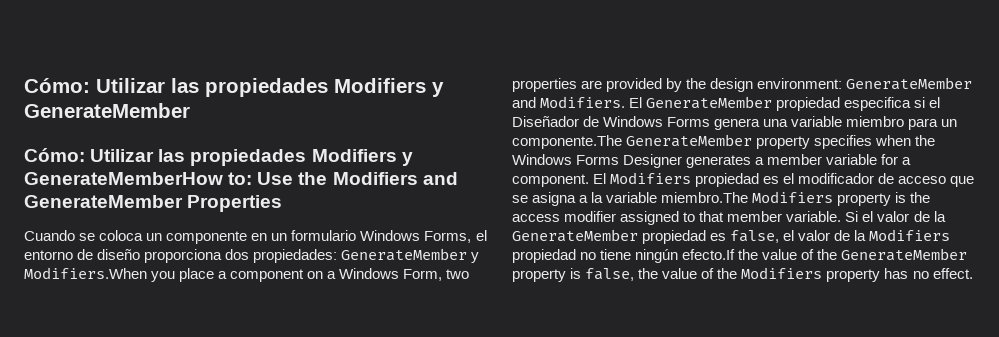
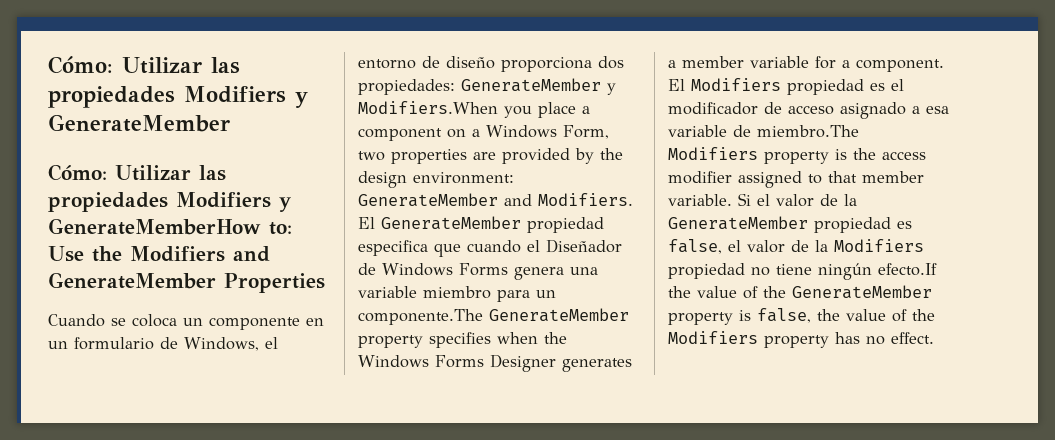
[360,230,472,243] Windows Forms, -> [160,337,259,351] de Windows,
[914,97,926,108] si -> [434,240,521,257] que cuando
[950,176,975,187] [512,192,658,206] que se asigna a la variable -> [840,102,949,119] [668,125,751,137] asignado a esa variable de

